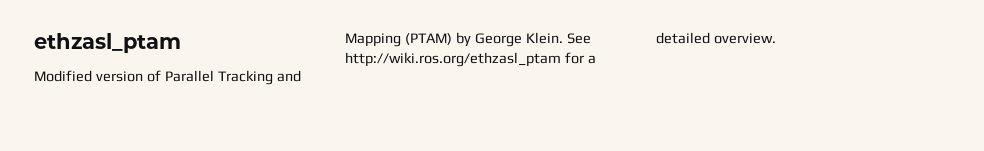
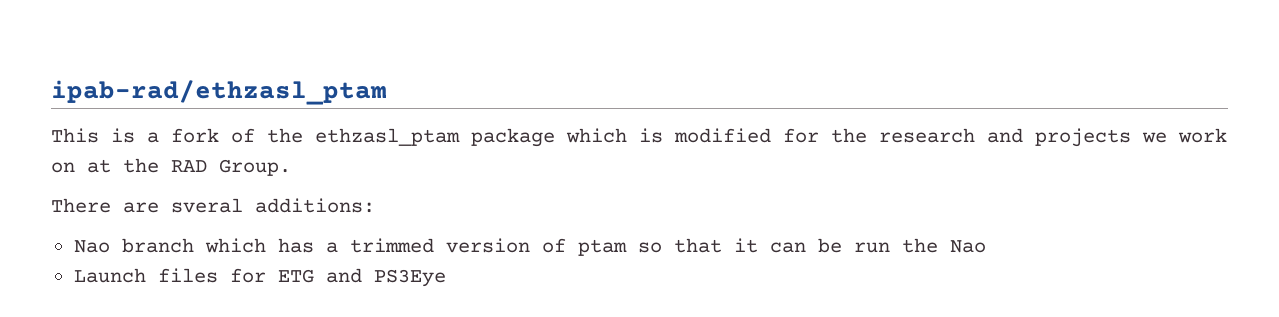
[34,33,181,53] [34,70,301,85] [345,32,591,47] [345,52,596,67] [656,32,776,44] ethzasl_ptam // Modified version of Parallel Tracking and Mapping (PTAM) by George Klein. See http://wiki.ros.org/ethzasl_ptam for a detailed overview. -> [51,80,387,105] [51,128,1227,147] [51,158,291,176] [51,198,375,213] [73,238,986,256] [73,268,446,287] ipab-rad/ethzasl_ptam // This is a fork of the ethzasl_ptam package which is modified for the research and projects we work on at the RAD Group. // There are sveral additions: // Nao branch which has a trimmed version of ptam so that it can be run the Nao // Launch files for ETG and PS3Eye

